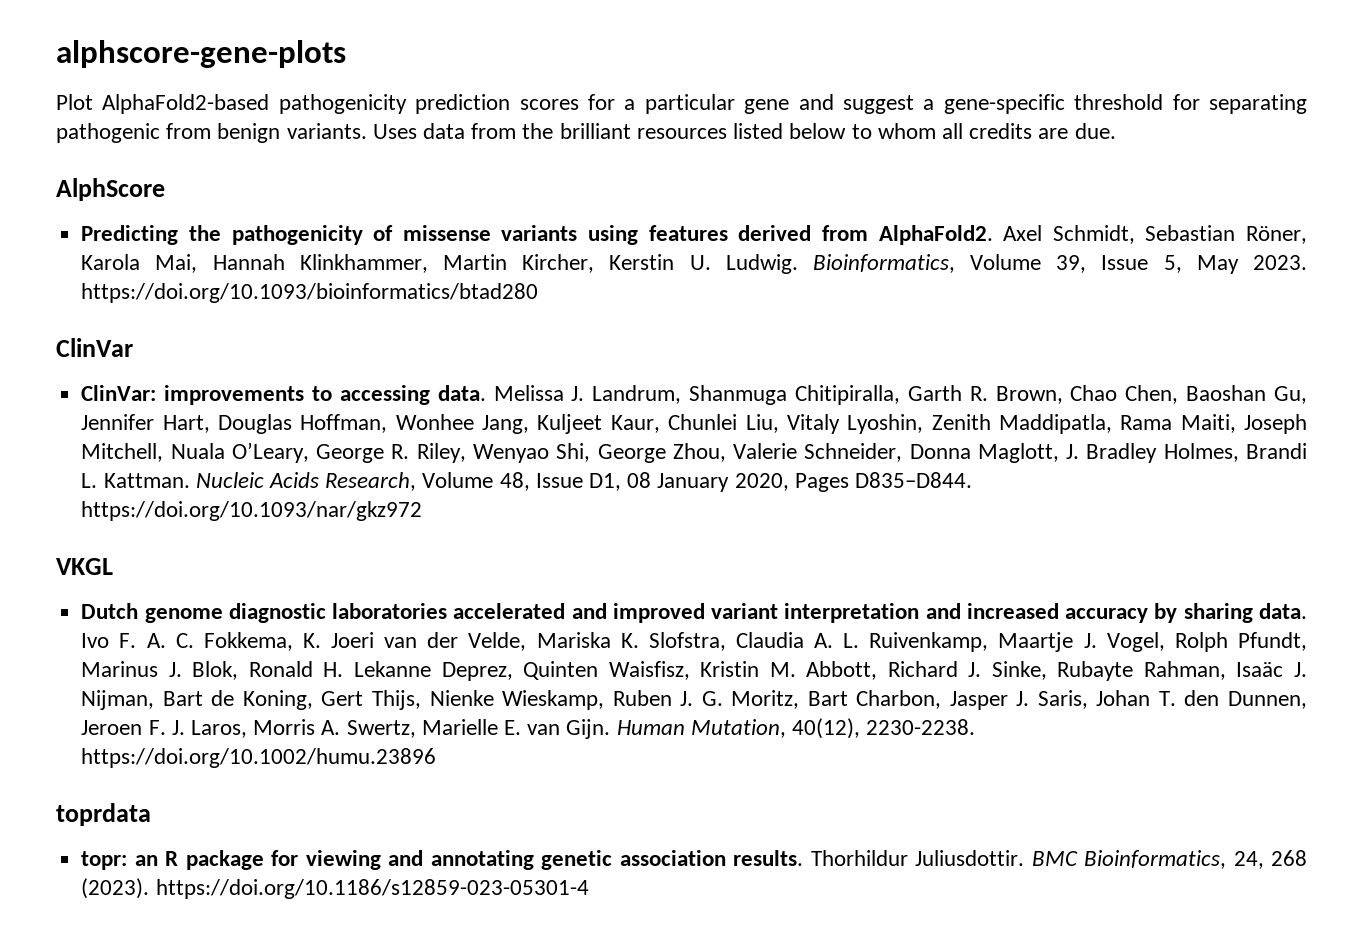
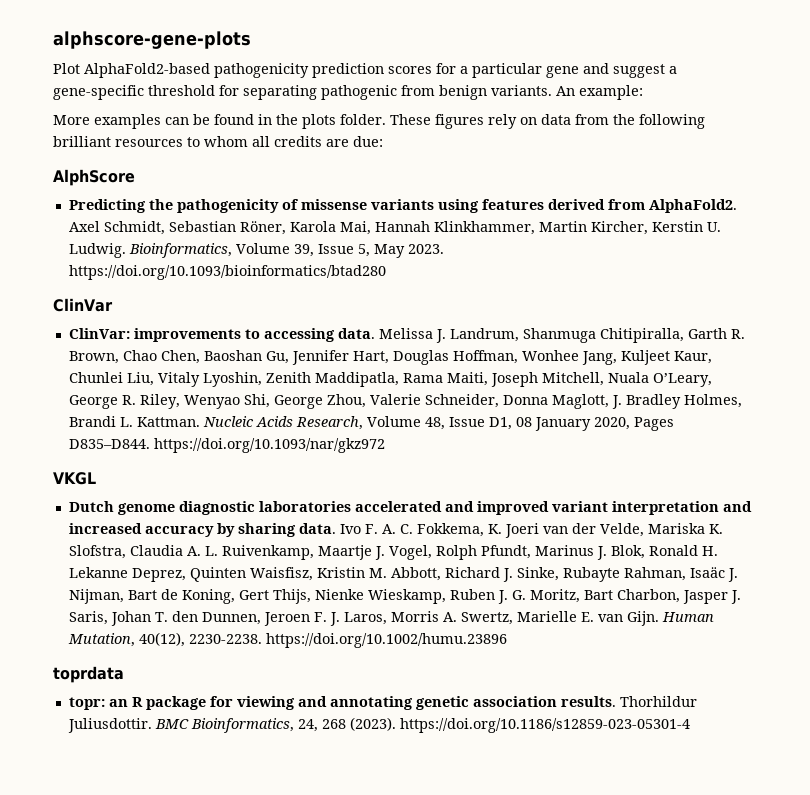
[372,124,417,139] Uses -> [556,85,643,100] [53,114,537,129] An example: // More examples can be found in the plots folder. These figures rely on
(554, 131) none -> [639,114,705,129] following
[733,123,847,139] listed below -> (183, 143) none
[1074,123,1116,139] due. -> [353,136,383,147] due:

